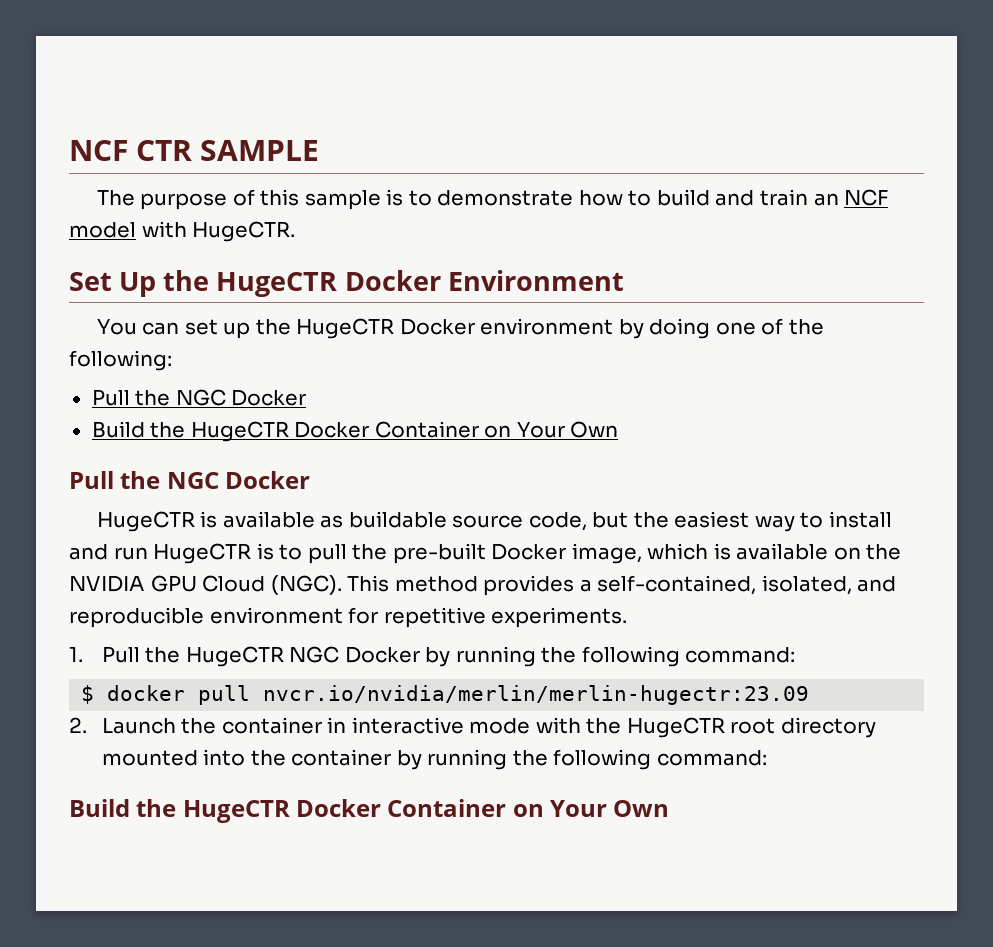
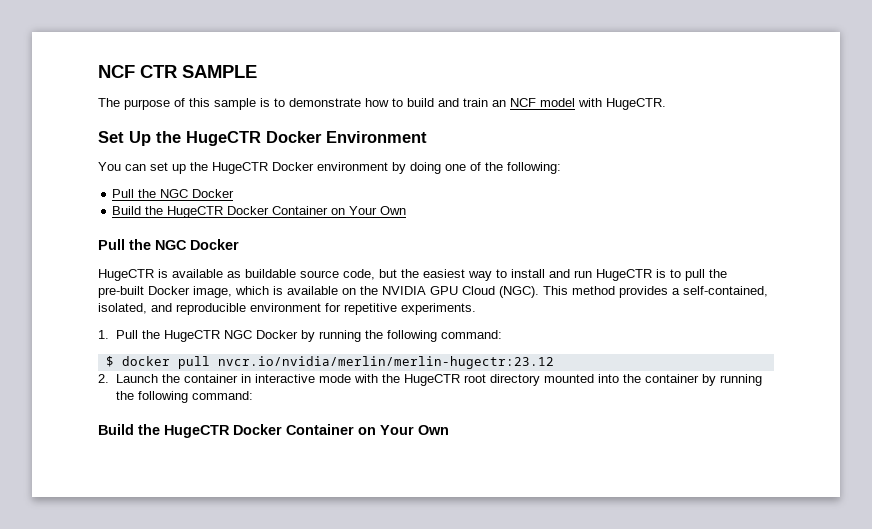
[263,685,810,705] nvcr.io/nvidia/merlin/merlin-hugectr:23.09 -> [217,356,554,369] nvcr.io/nvidia/merlin/merlin-hugectr:23.12

